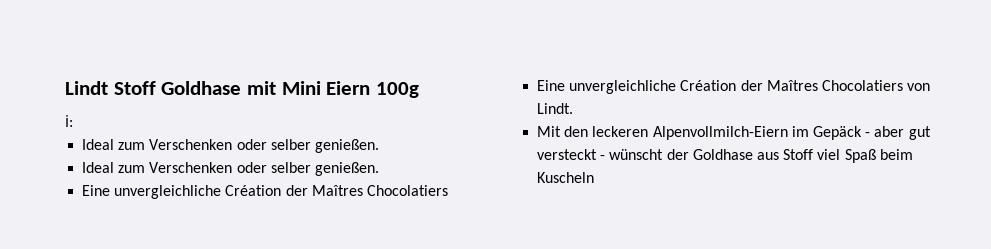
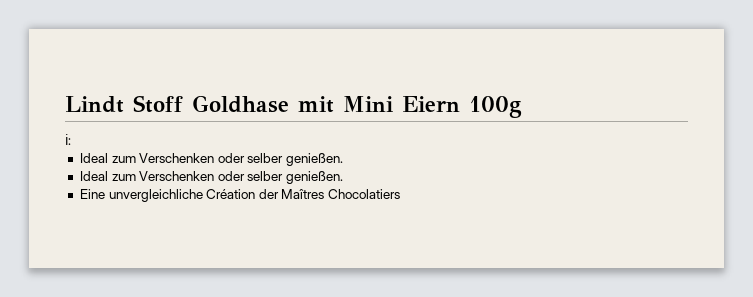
[537,80,931,94] [537,103,574,114] [537,126,931,140] [537,149,913,163] [537,172,595,183] // Eine unvergleichliche Création der Maîtres Chocolatiers von Lindt. // Mit den leckeren Alpenvollmilch-Eiern im Gepäck - aber gut versteckt - wünscht der Goldhase aus Stoff viel Spaß beim Kuscheln -> (401, 194) none

